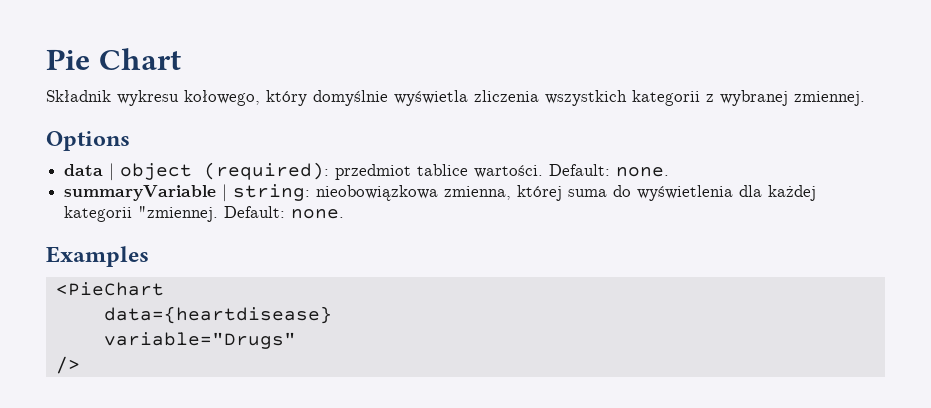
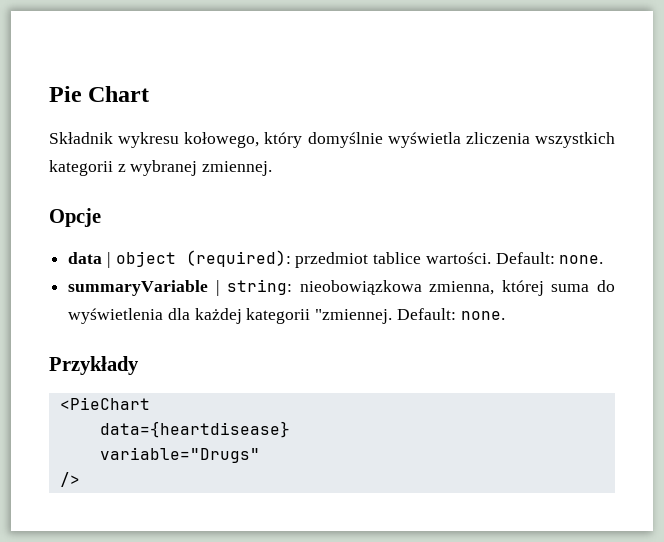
[46,131,130,151] Options -> [49,208,101,227] Opcje
[46,246,149,267] Examples -> [49,356,139,375] Przykłady

